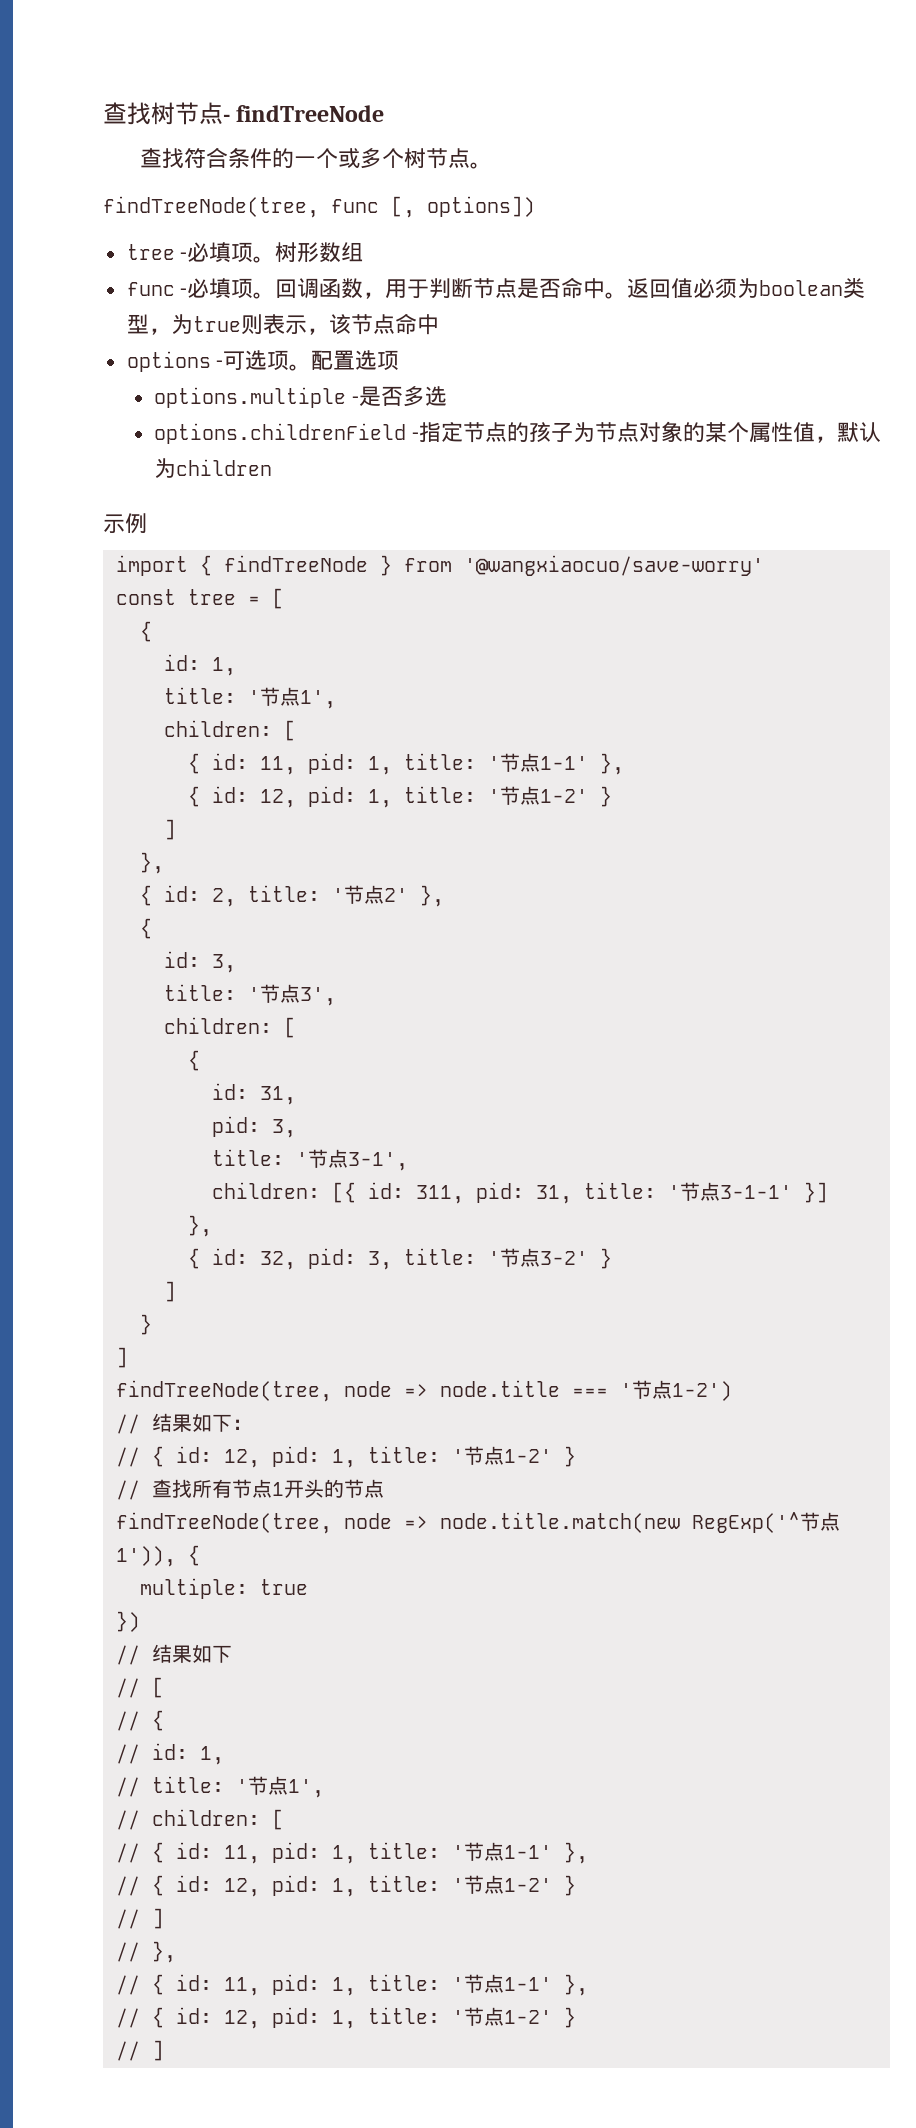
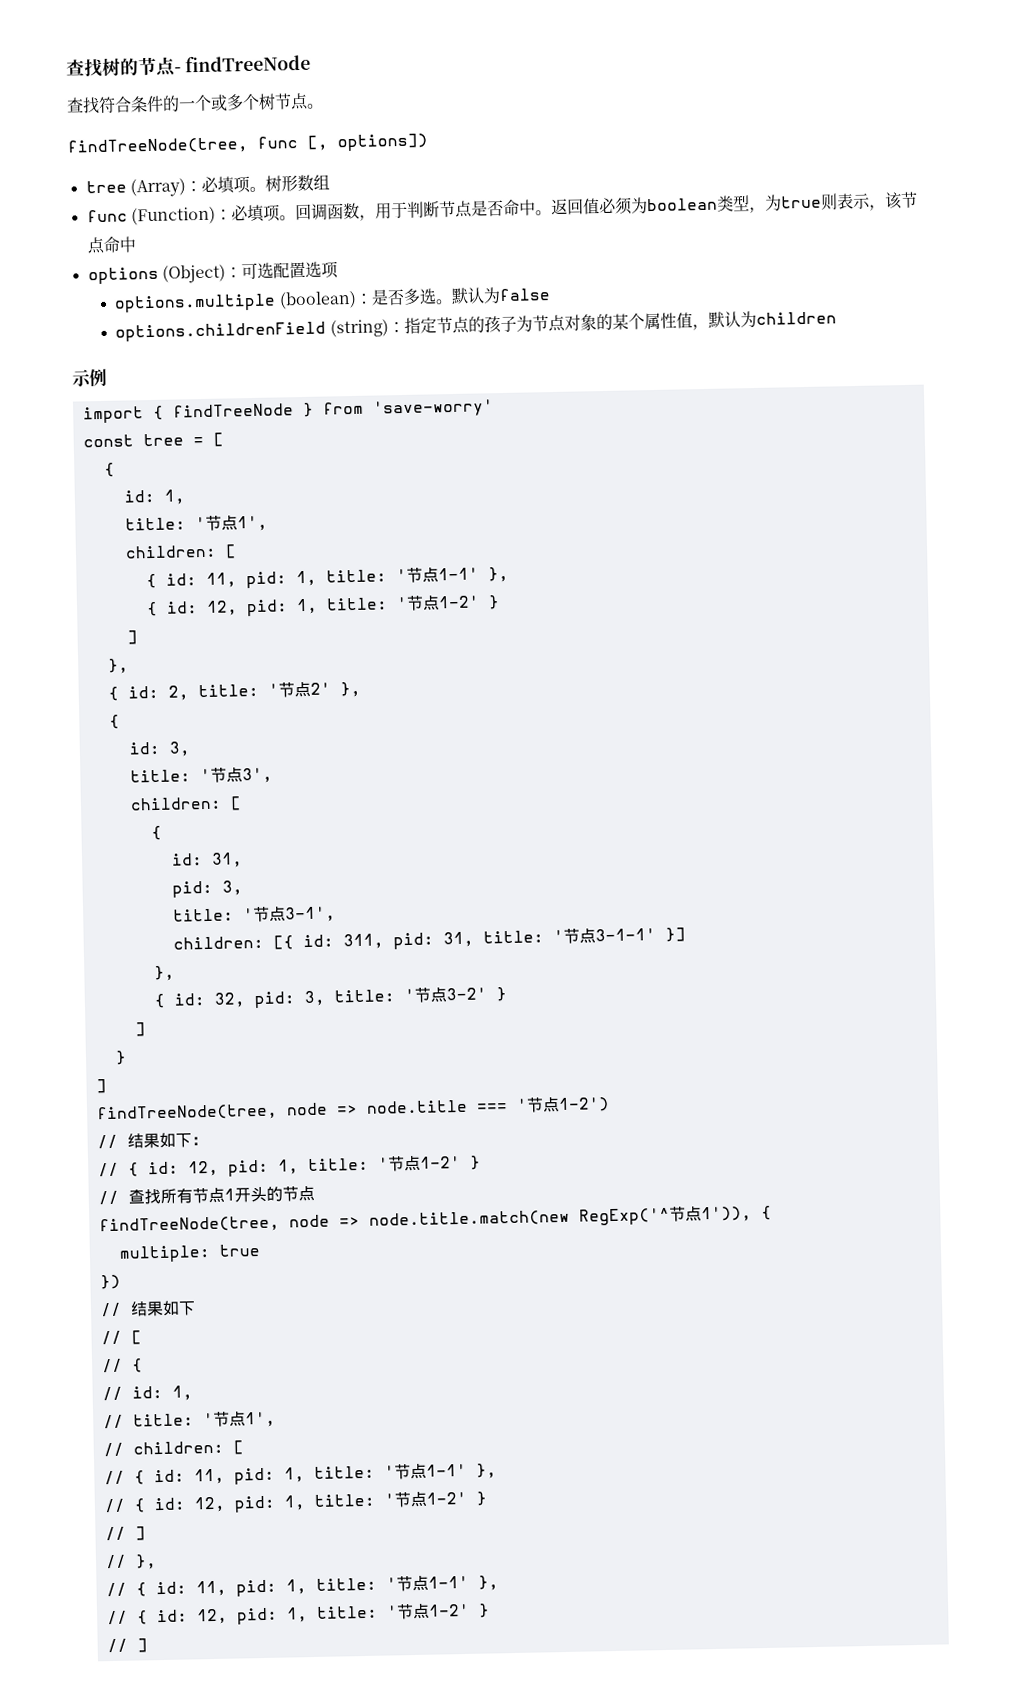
(175, 113) none -> [120,58,139,76] 的
[180,252,188,260] - -> [129,178,202,198] (Array)：
[180,288,188,296] - -> [130,206,232,226] (Function)：
[216,350,312,371] -可选项。 -> [161,262,274,284] (Object)：可选
[351,396,359,404] - -> [278,290,373,310] (boolean)：
(447, 396) none -> [434,287,551,305] 。默认为false
[411,432,419,440] - -> [329,319,405,338] (string)：
[463,555,764,576] '@wangxiaocuo/save-worry' -> [372,399,494,418] 'save-worry'

